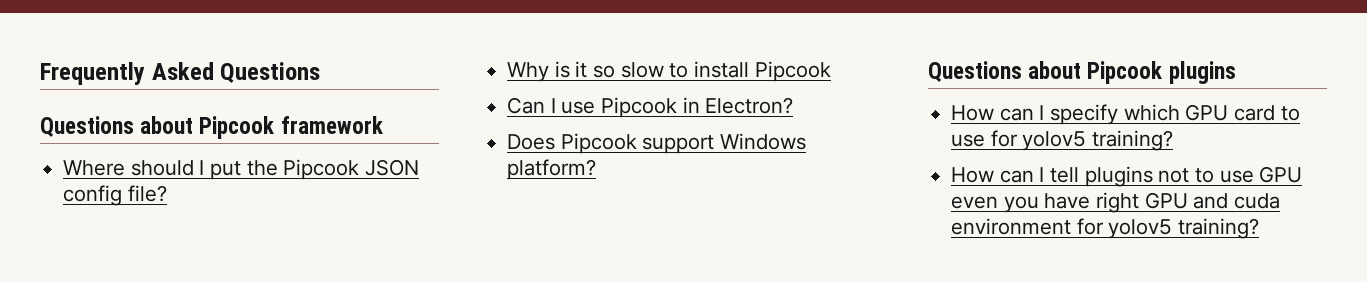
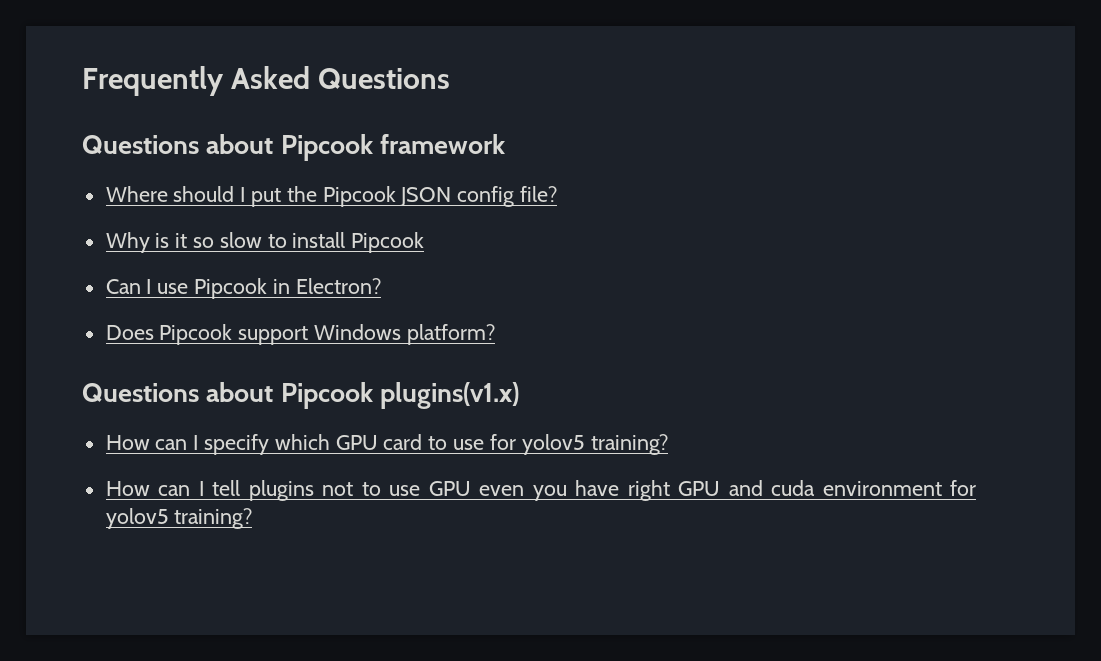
[1168,61,1236,84] plugins -> [379,382,519,409] plugins(v1.x)

